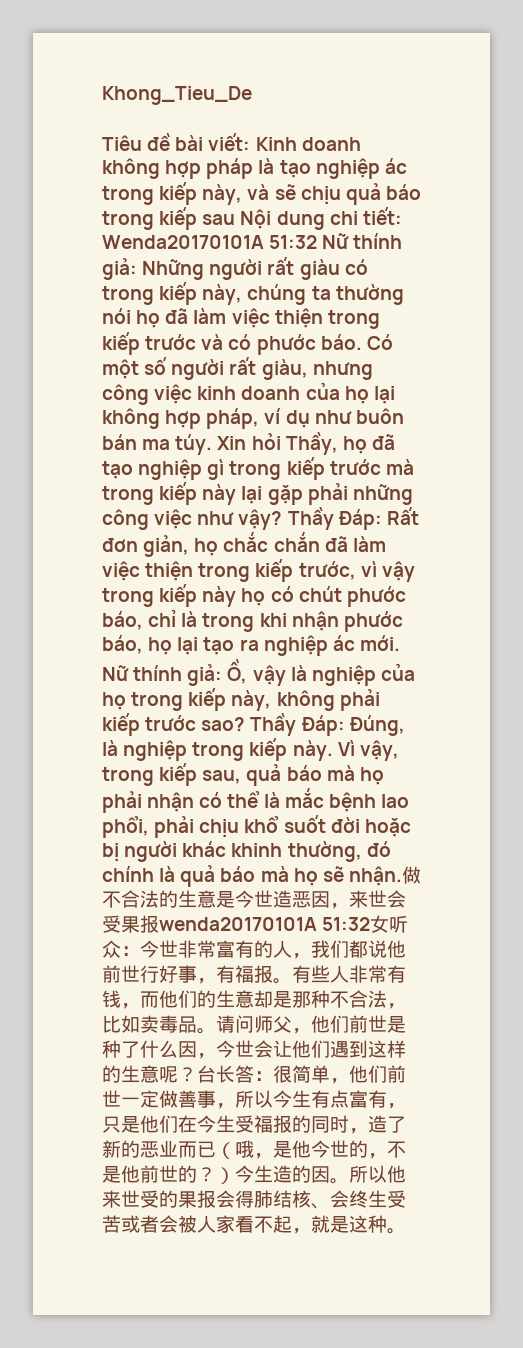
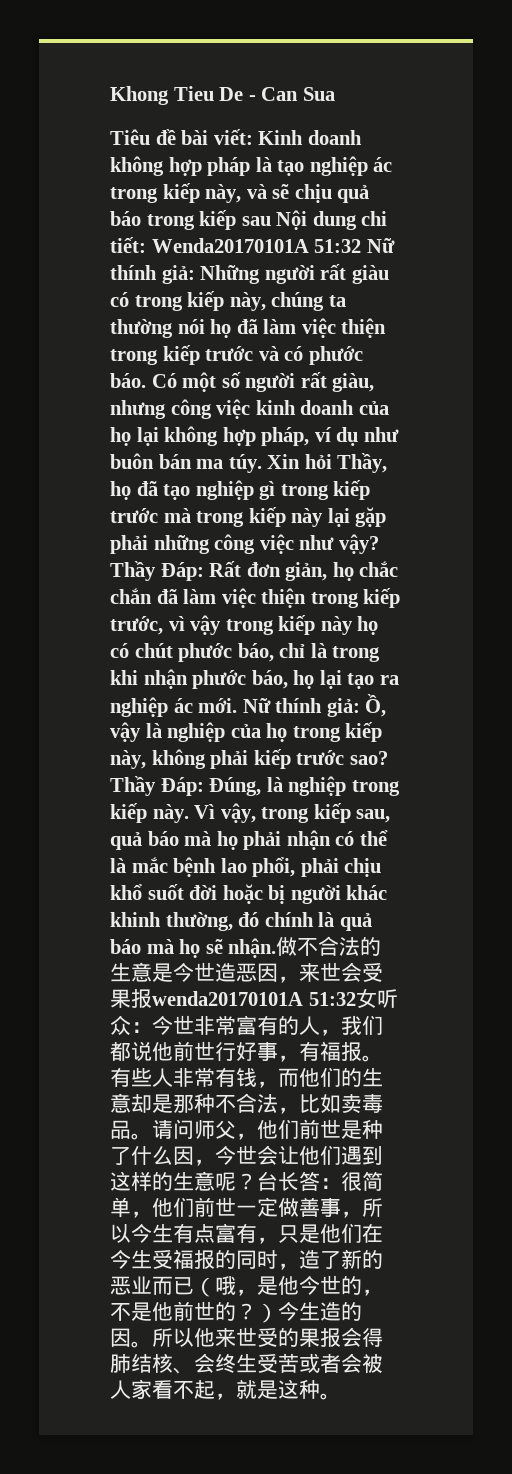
[102,86,252,105] Khong_Tieu_De -> [110,86,335,105] Khong Tieu De - Can Sua

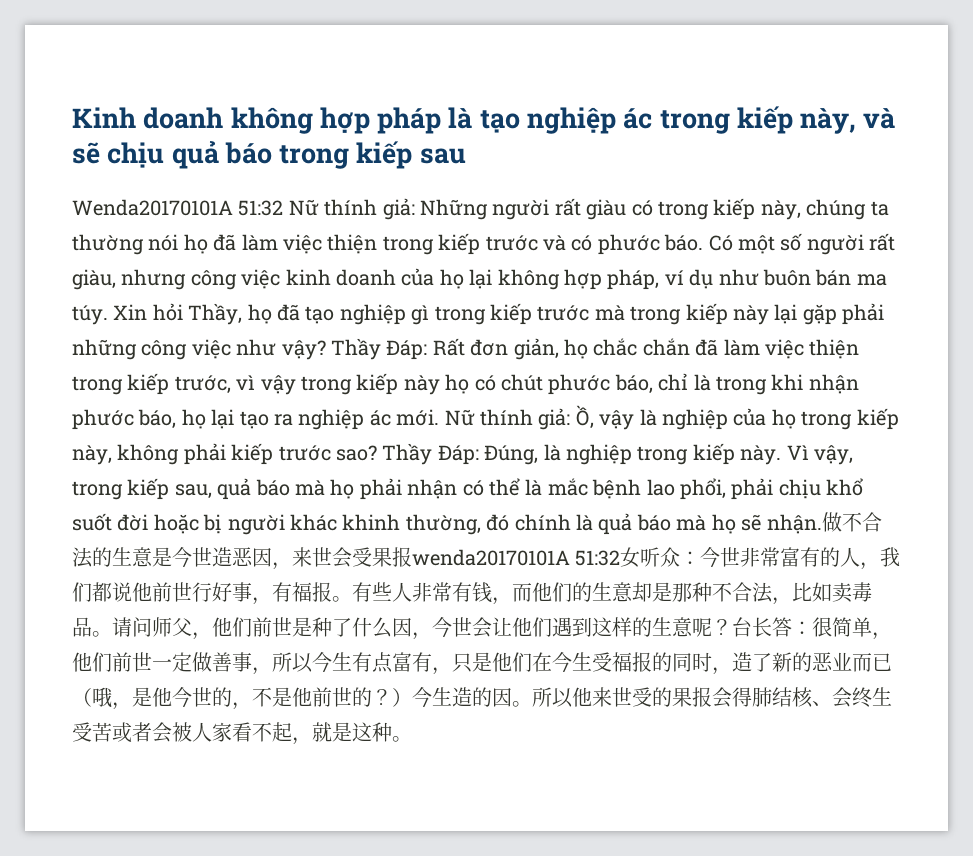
[110,86,335,105] [110,129,253,145] Khong Tieu De - Can Sua // Tiêu đề bài viết: -> (72, 117) none
[276,210,388,230] [110,237,146,253] Nội dung chi tiết: -> (466, 156) //

